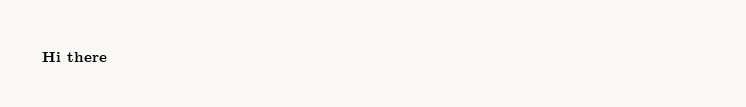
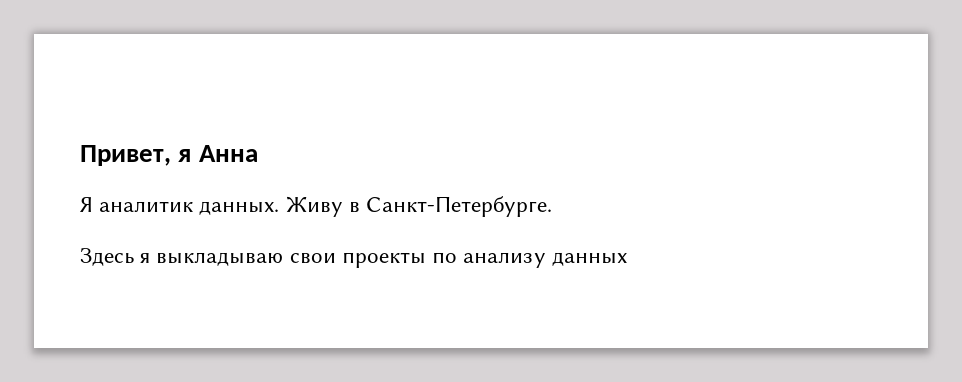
[42,52,107,62] Hi there -> [80,145,258,166] [80,196,553,217] [80,248,628,268] Привет, я Анна // Я аналитик данных. Живу в Санкт-Петербурге. // Здесь я выкладываю свои проекты по анализу данных

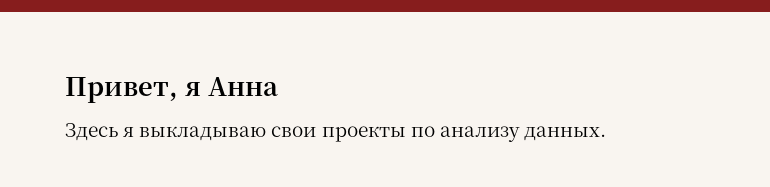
[80,196,553,217] // Я аналитик данных. Живу в Санкт-Петербурге. -> (278, 86) none
[552,252,628,266] данных -> [523,126,606,141] данных.

